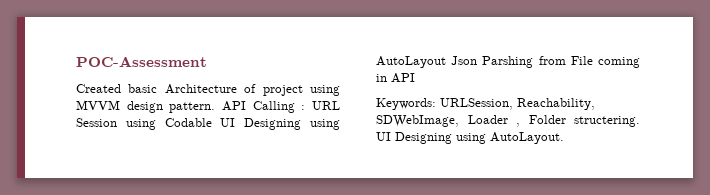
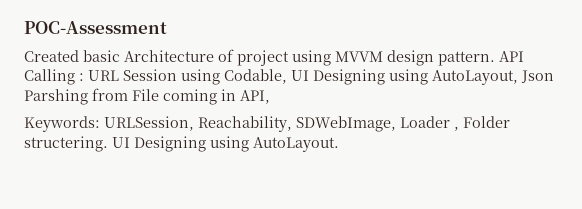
[164,118,340,130] [376,56,446,68] Codable UI Designing using AutoLayout -> [224,69,518,85] Codable, UI Designing using AutoLayout,
[391,73,415,83] API -> [240,90,270,104] API,

